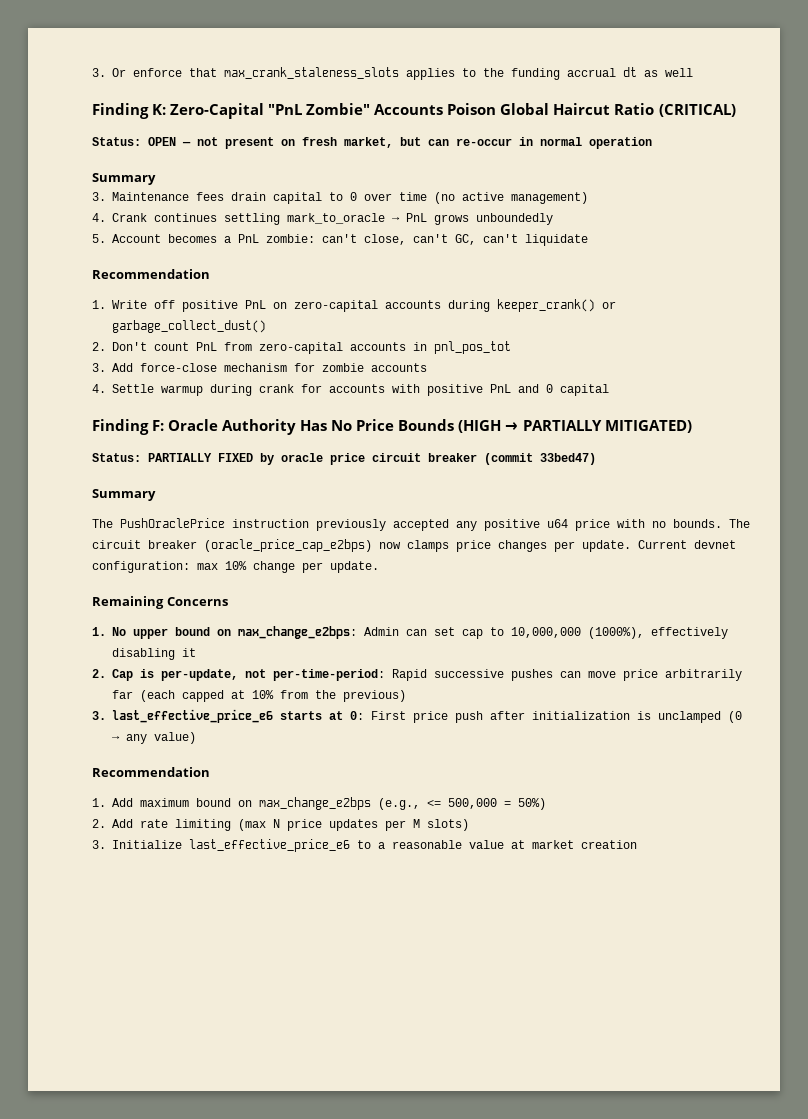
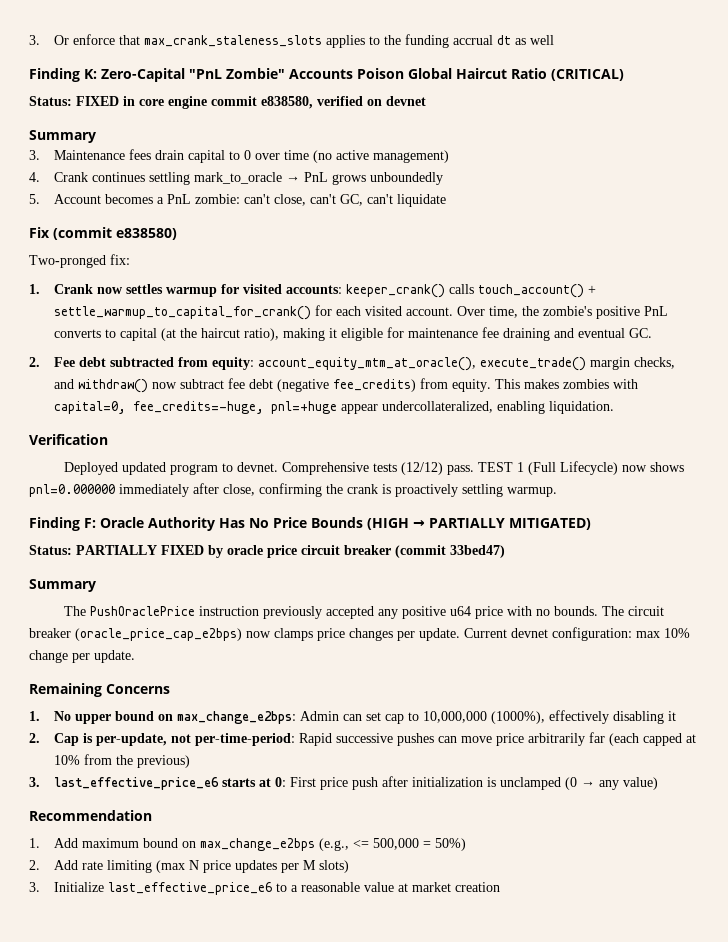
[148,137,652,149] OPEN — not present on fresh market, but can re-occur in normal operation -> [76,96,426,109] FIXED in core engine commit e838580, verified on devnet
[92,269,210,279] [92,299,616,312] [112,320,266,333] [92,341,511,354] [92,363,427,372] [92,384,609,396] Recommendation // 1. Write off positive PnL on zero-capital accounts during keeper_crank() or garbage_collect_dust() // 2. Don't count PnL from zero-capital accounts in pnl_pos_tot // 3. Add force-close mechanism for zombie accounts // 4. Settle warmup during crank for accounts with positive PnL and 0 capital -> [29,227,177,240] [29,254,130,268] [29,284,597,298] [54,305,669,320] [54,327,653,341] [29,357,676,371] [54,378,639,393] [54,401,615,414] [29,434,108,445] [63,461,684,475] [29,483,557,497] Fix (commit e838580) // Two-pronged fix: // 1. Crank now settles warmup for visited accounts: keeper_crank() calls touch_account() + settle_warmup_to_capital_for_crank() for each visited account. Over time, the zombie's positive PnL converts to capital (at the haircut ratio), making it eligible for maintenance fee draining and eventual GC. // 2. Fee debt subtracted from equity: account_equity_mtm_at_oracle(), execute_trade() margin checks, and withdraw() now subtract fee debt (negative fee_credits) from equity. This makes zombies with capital=0, fee_credits=-huge, pnl=+huge appear undercollateralized, enabling liquidation. // Verification // Deployed updated program to devnet. Comprehensive tests (12/12) pass. TEST 1 (Full Lifecycle) now shows pnl=0.000000 immediately after close, confirming the crank is proactively settling warmup.

